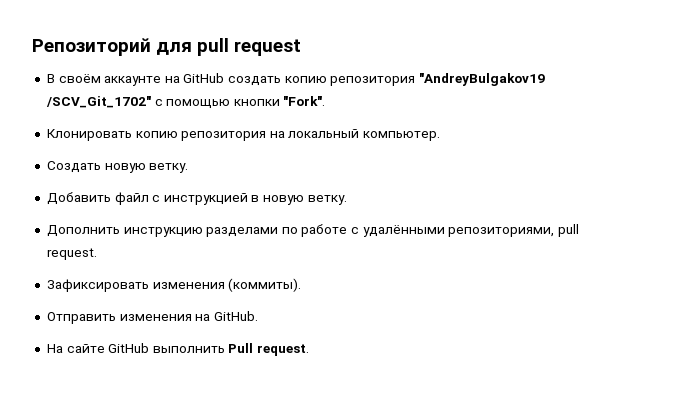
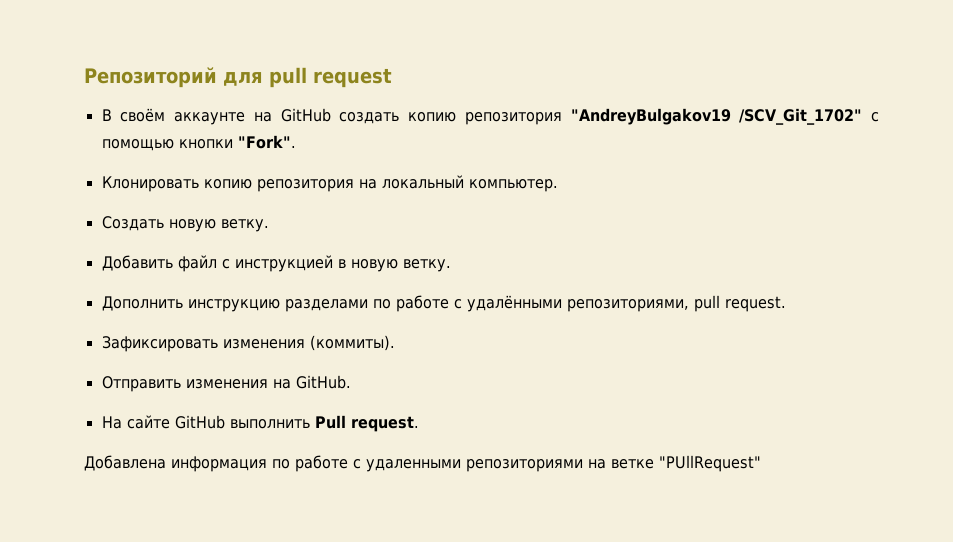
(310, 350) none -> [84,455,761,472] // Добавлена информация по работе с удаленными репозиториями на ветке "PUllRequest"

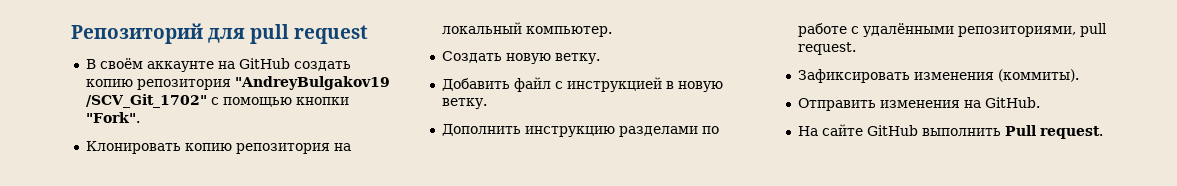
[84,455,761,472] // Добавлена информация по работе с удаленными репозиториями на ветке "PUllRequest" -> (1103, 132) none

